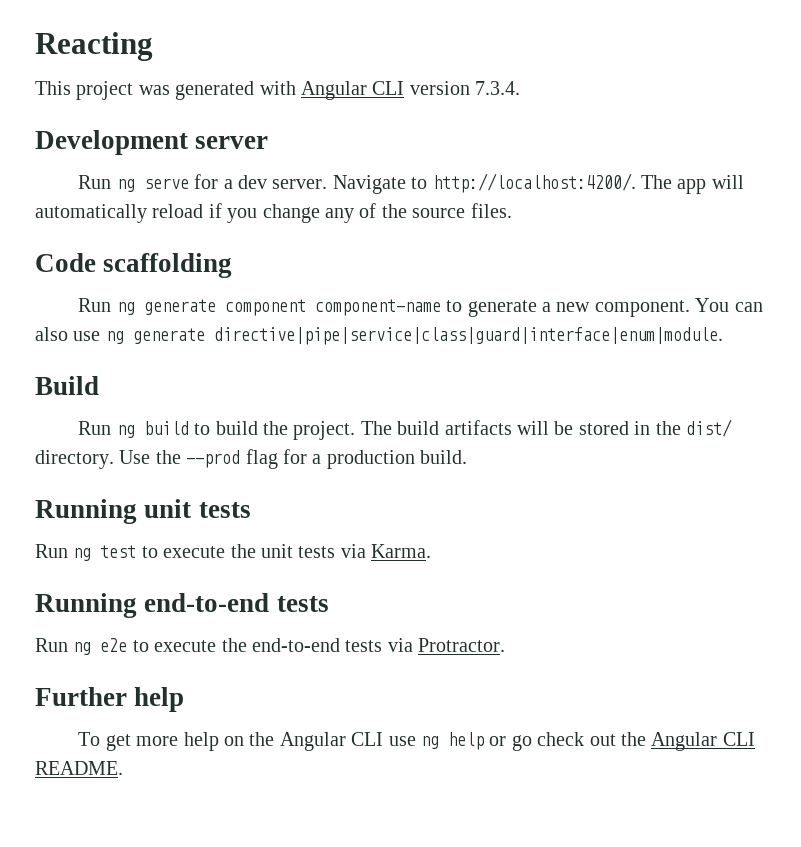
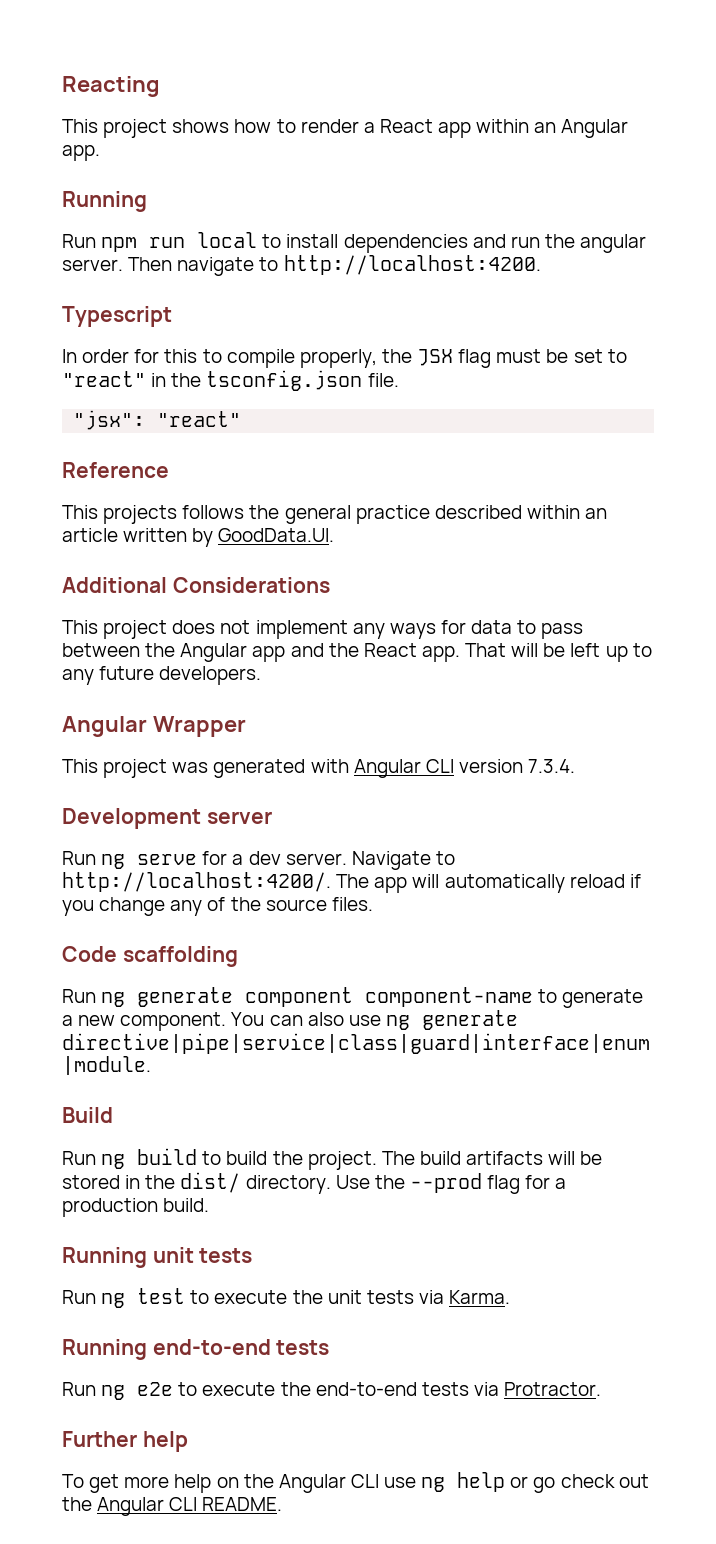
(153, 46) none -> [62,119,629,138] [62,145,100,161] [62,191,147,212] [62,232,647,253] [62,255,541,276] [62,306,172,327] [62,349,627,368] [62,370,399,391] [73,410,242,430] [62,462,169,478] [62,505,608,524] [62,528,335,547] [62,577,330,593] [62,620,584,639] [62,643,652,662] [62,666,262,685] [62,716,246,737] // This project shows how to render a React app within an Angular app. // Running // Run npm run local to install dependencies and run the angular server. Then navigate to http://localhost:4200. // Typescript // In order for this to compile properly, the JSX flag must be set to "react" in the tsconfig.json file. // "jsx": "react" // Reference // This projects follows the general practice described within an article written by GoodData.UI. // Additional Considerations // This project does not implement any ways for data to pass between the Angular app and the React app. That will be left up to any future developers. // Angular Wrapper

